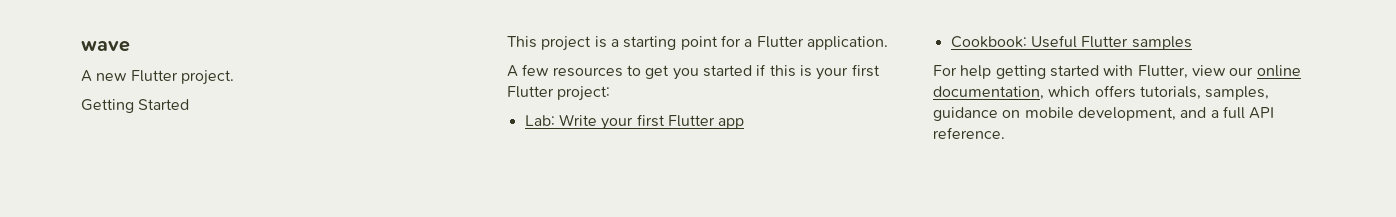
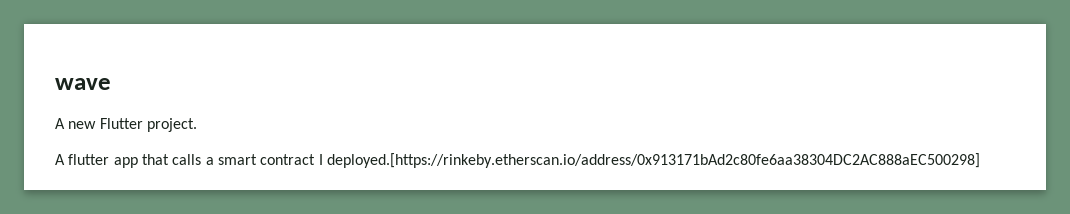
[81,99,190,113] [507,35,888,51] [507,64,880,80] [507,86,611,101] [524,114,745,130] [950,35,1192,50] [933,65,1301,79] [933,85,1270,100] [933,106,1275,121] [933,127,1005,139] Getting Started // This project is a starting point for a Flutter application. // A few resources to get you started if this is your first Flutter project: // Lab: Write your first Flutter app // Cookbook: Useful Flutter samples // For help getting started with Flutter, view our online documentation, which offers tutorials, samples, guidance on mobile development, and a full API reference. -> [55,153,980,168] A flutter app that calls a smart contract I deployed.[https://rinkeby.etherscan.io/address/0x913171bAd2c80fe6aa38304DC2AC888aEC500298]

